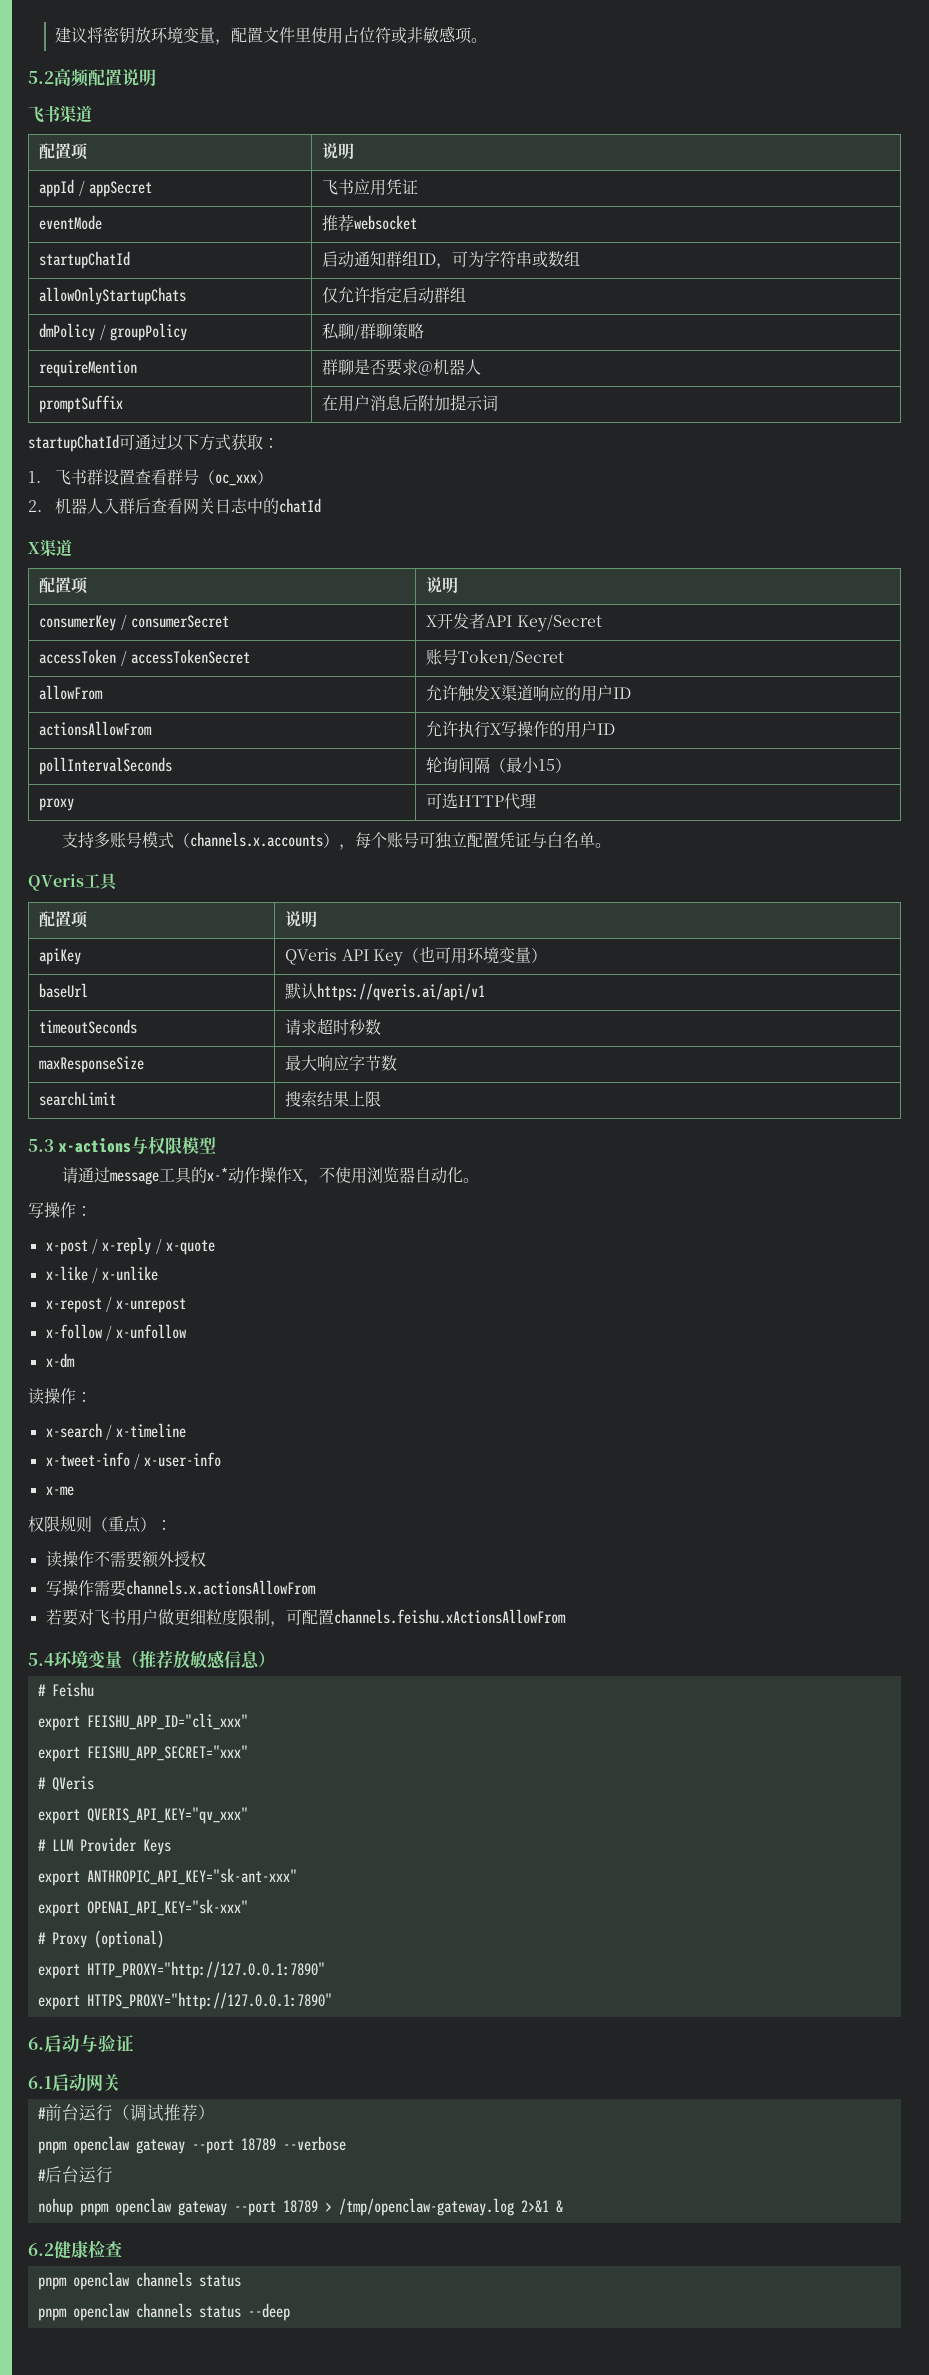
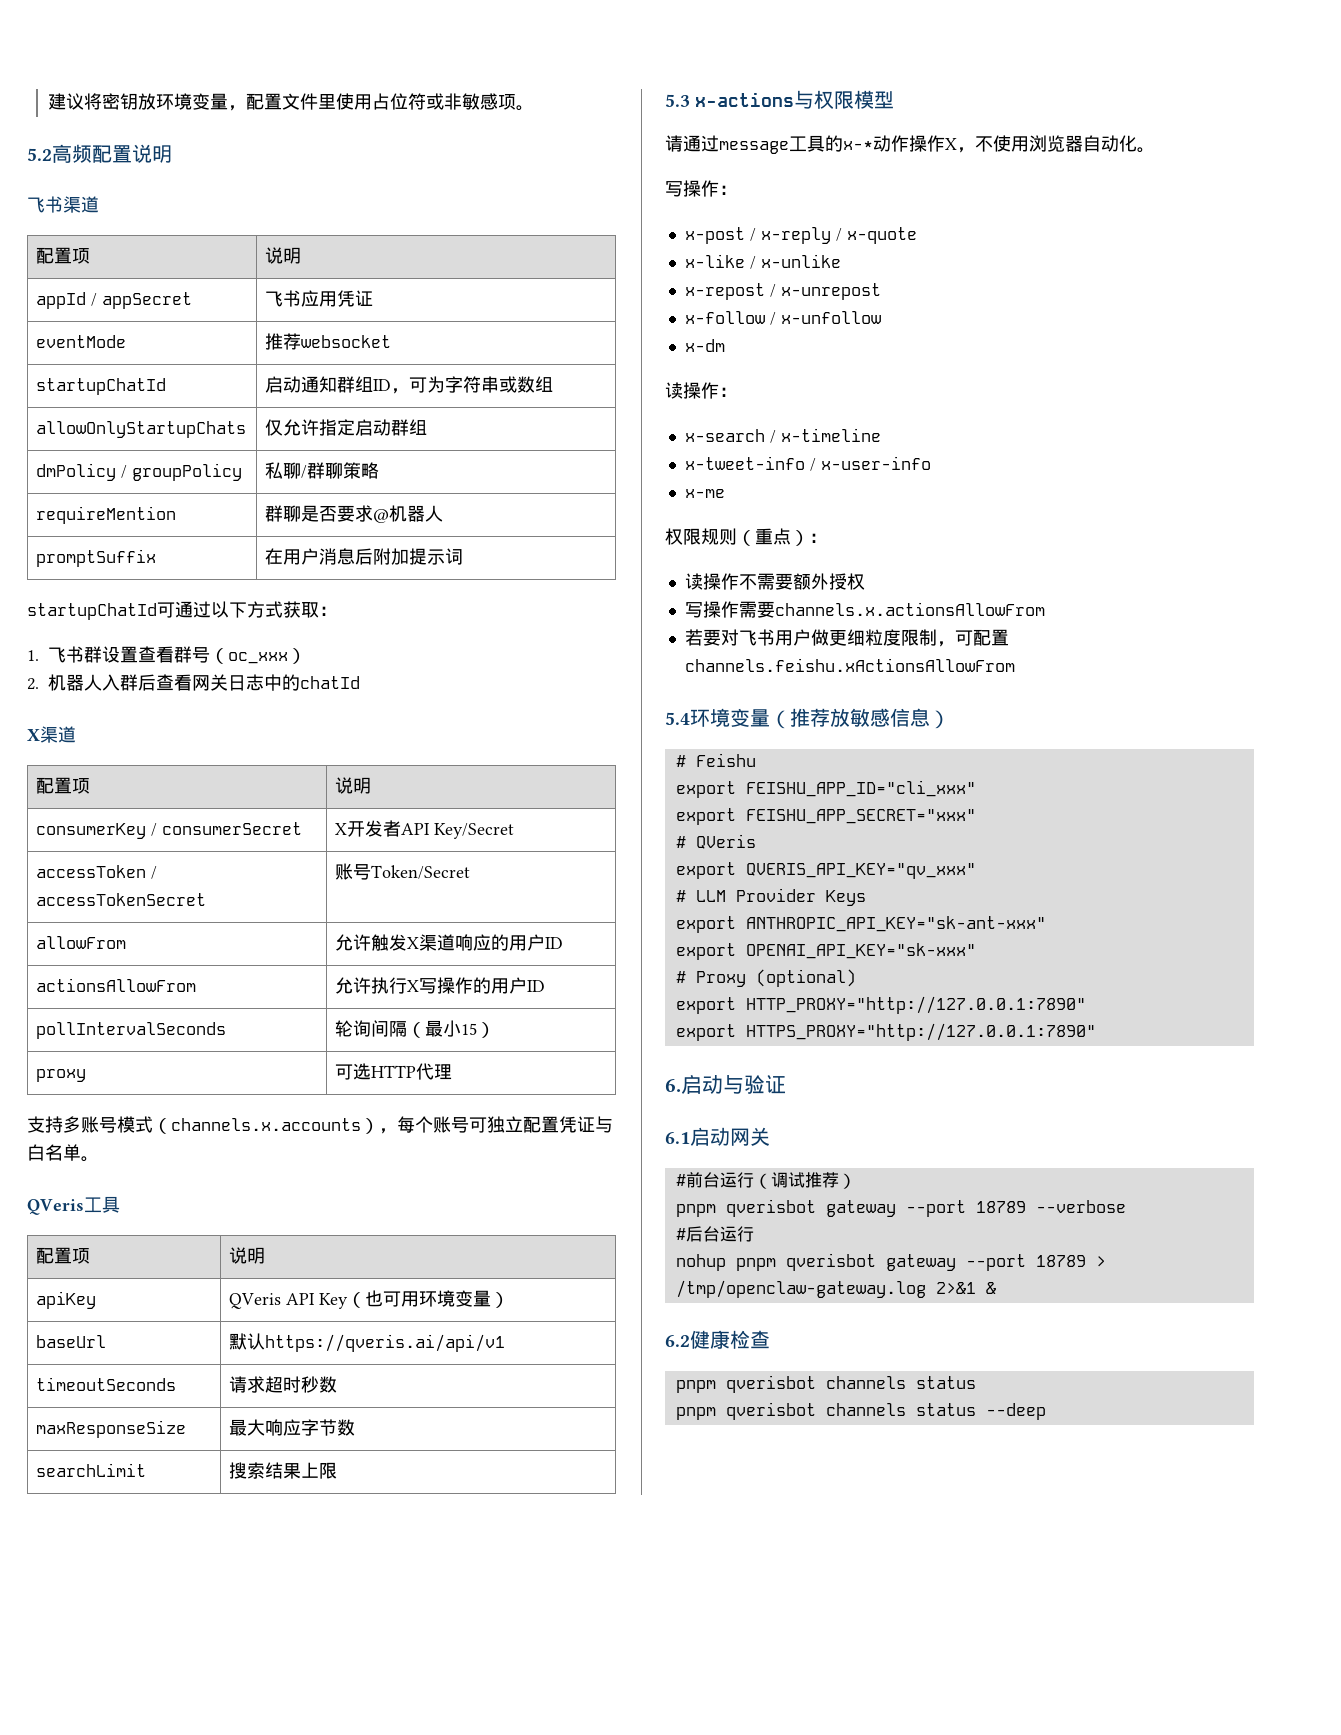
[72,2136,130,2154] openclaw -> [725,1199,816,1217] qverisbot
[114,2198,172,2216] openclaw -> [785,1253,876,1271] qverisbot
[72,2272,130,2290] openclaw -> [725,1375,816,1393] qverisbot
[72,2303,130,2321] openclaw -> [725,1402,816,1420] qverisbot

